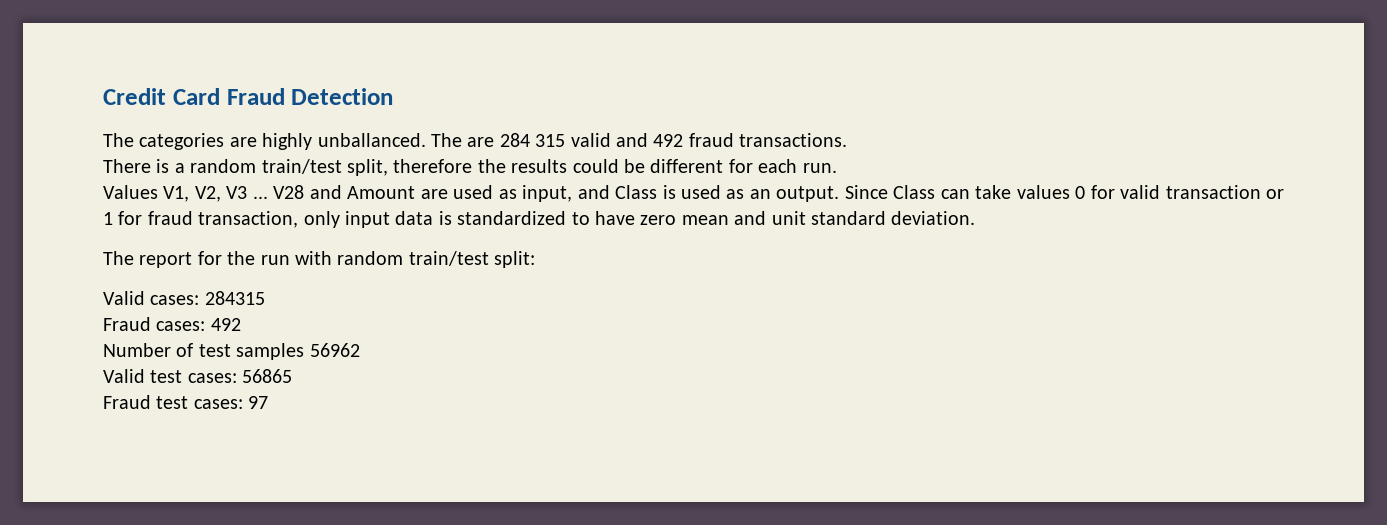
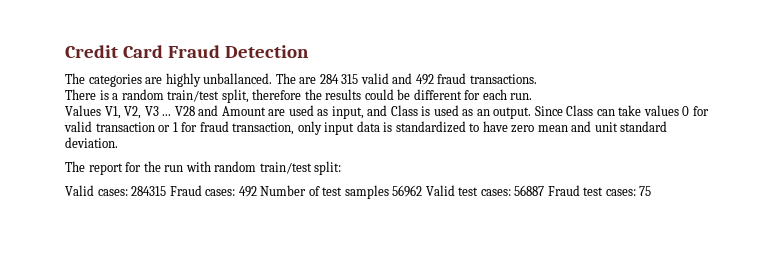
(265, 298) // -> (167, 191) none
(241, 324) // -> (257, 191) none
(360, 350) // -> (423, 191) none
[242,369,293,383] 56865 // -> [514,185,545,196] 56887
[248,396,269,409] 97 -> [639,186,652,196] 75

